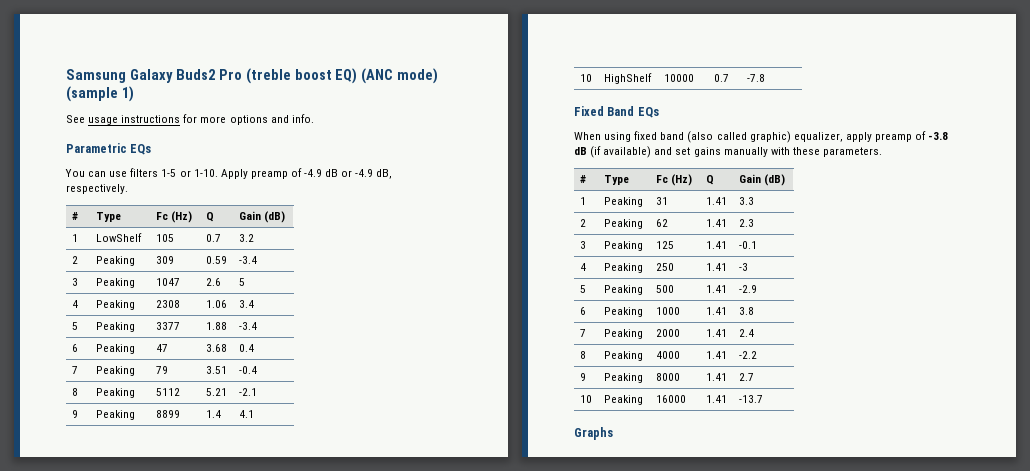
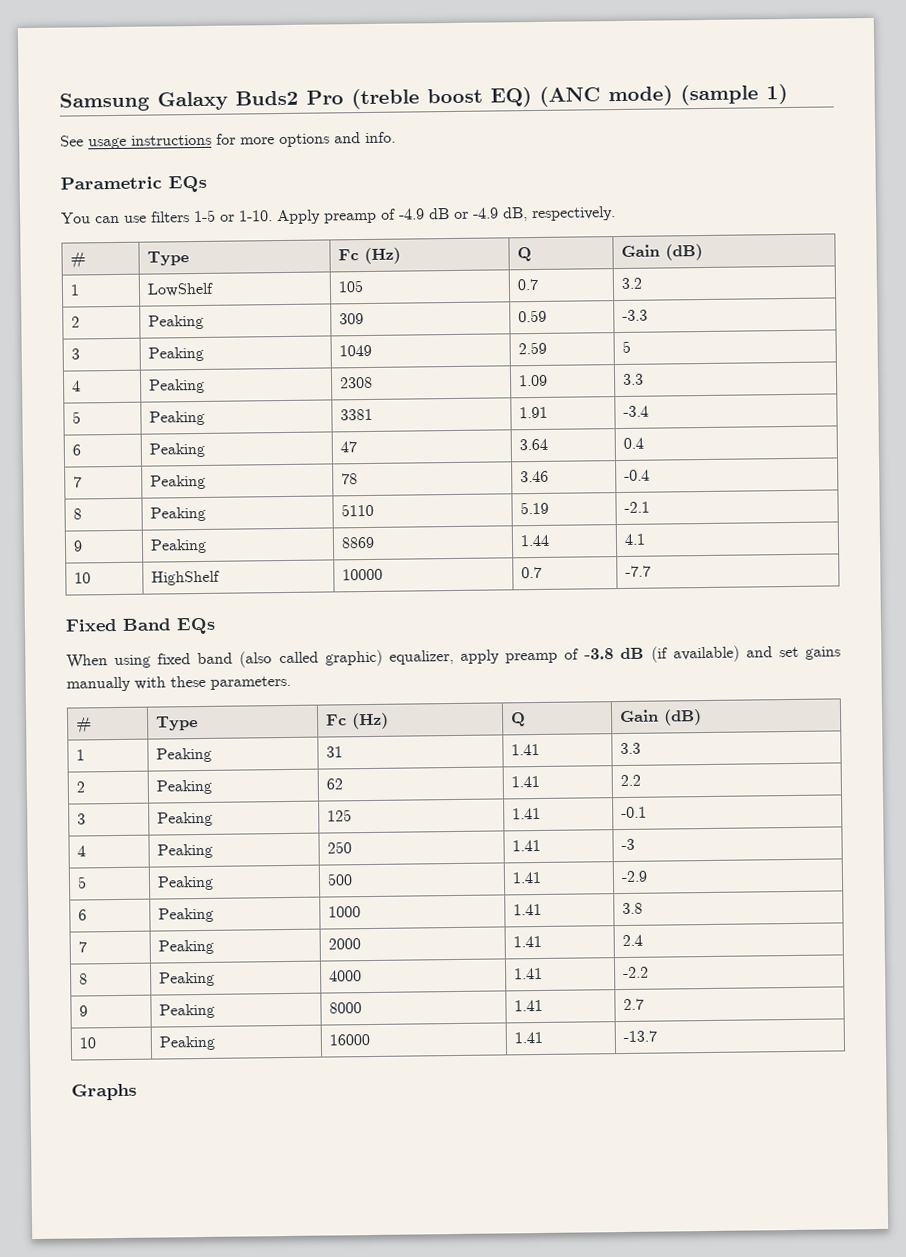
[238,256,257,264] [71,278,78,286] [95,278,135,288] [155,278,180,286] [205,278,221,286] -3.4 // 3 | Peaking | 1047 | 2.6 -> [622,309,649,321] [71,348,81,360] [148,346,205,362] [339,344,373,357] [518,341,548,355] -3.3 // 3 | Peaking | 1049 | 2.59
[205,300,227,308] [238,300,254,308] [71,322,78,330] [95,322,135,332] [155,322,180,330] [205,322,227,330] 1.06 | 3.4 // 5 | Peaking | 3377 | 1.88 -> [518,374,549,387] [622,373,645,385] [72,411,82,424] [149,410,206,426] [340,408,374,421] [519,406,549,419] 1.09 | 3.3 // 5 | Peaking | 3381 | 1.91
[205,344,227,352] 3.68 -> [519,438,549,451] 3.64
[155,366,168,374] [205,366,227,374] 79 | 3.51 -> [341,473,359,485] [520,470,550,483] 78 | 3.46
[155,388,180,396] [205,388,227,396] 5112 | 5.21 -> [341,503,375,517] [520,501,550,515] 5110 | 5.19
[155,410,180,418] [205,410,221,418] 8899 | 1.4 -> [341,536,376,549] [520,534,551,547] 8869 | 1.44
[746,74,765,82] -7.8 -> [625,565,652,577] -7.7
[738,219,754,227] 2.3 -> [620,774,642,787] 2.2

